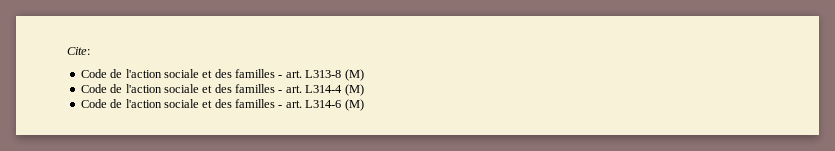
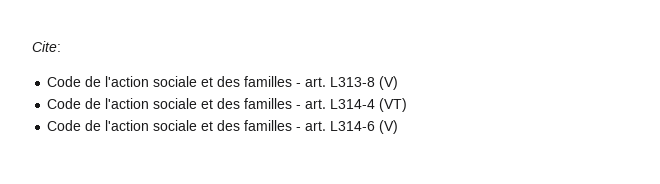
[344,69,364,81] (M) -> [379,76,399,90] (V)
[344,84,364,96] (M) -> [379,98,408,112] (VT)
[344,99,364,111] (M) -> [379,120,399,134] (V)

